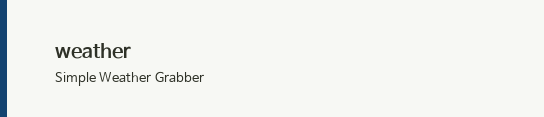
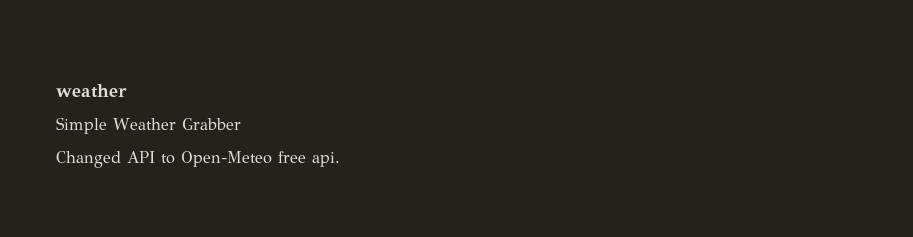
(204, 77) none -> [56,151,340,168] // Changed API to Open-Meteo free api.

